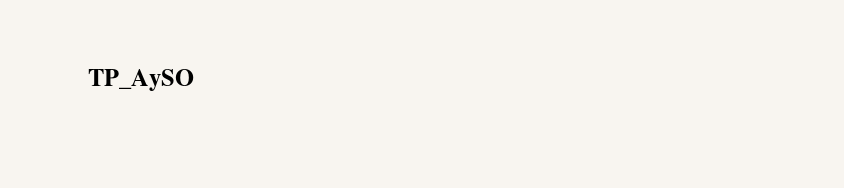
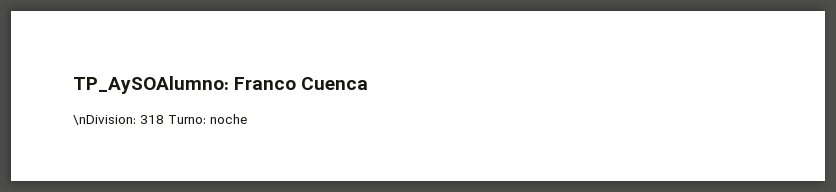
[88,69,194,91] TP_AySO -> [73,76,369,94] [73,114,247,125] TP_AySOAlumno: Franco Cuenca // \nDivision: 318 Turno: noche

